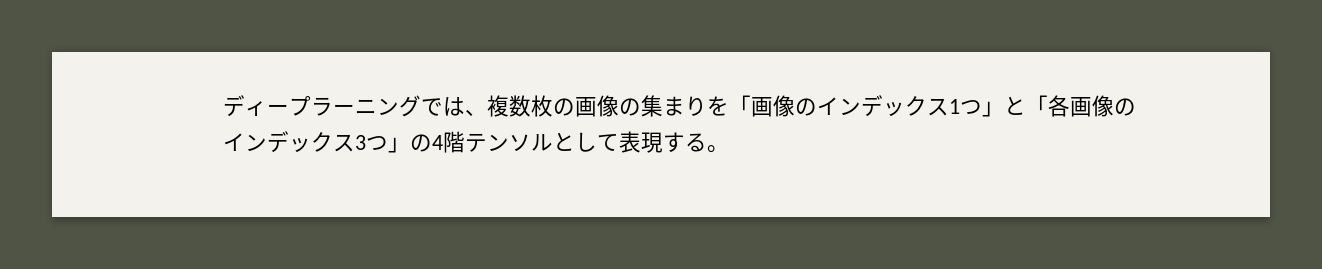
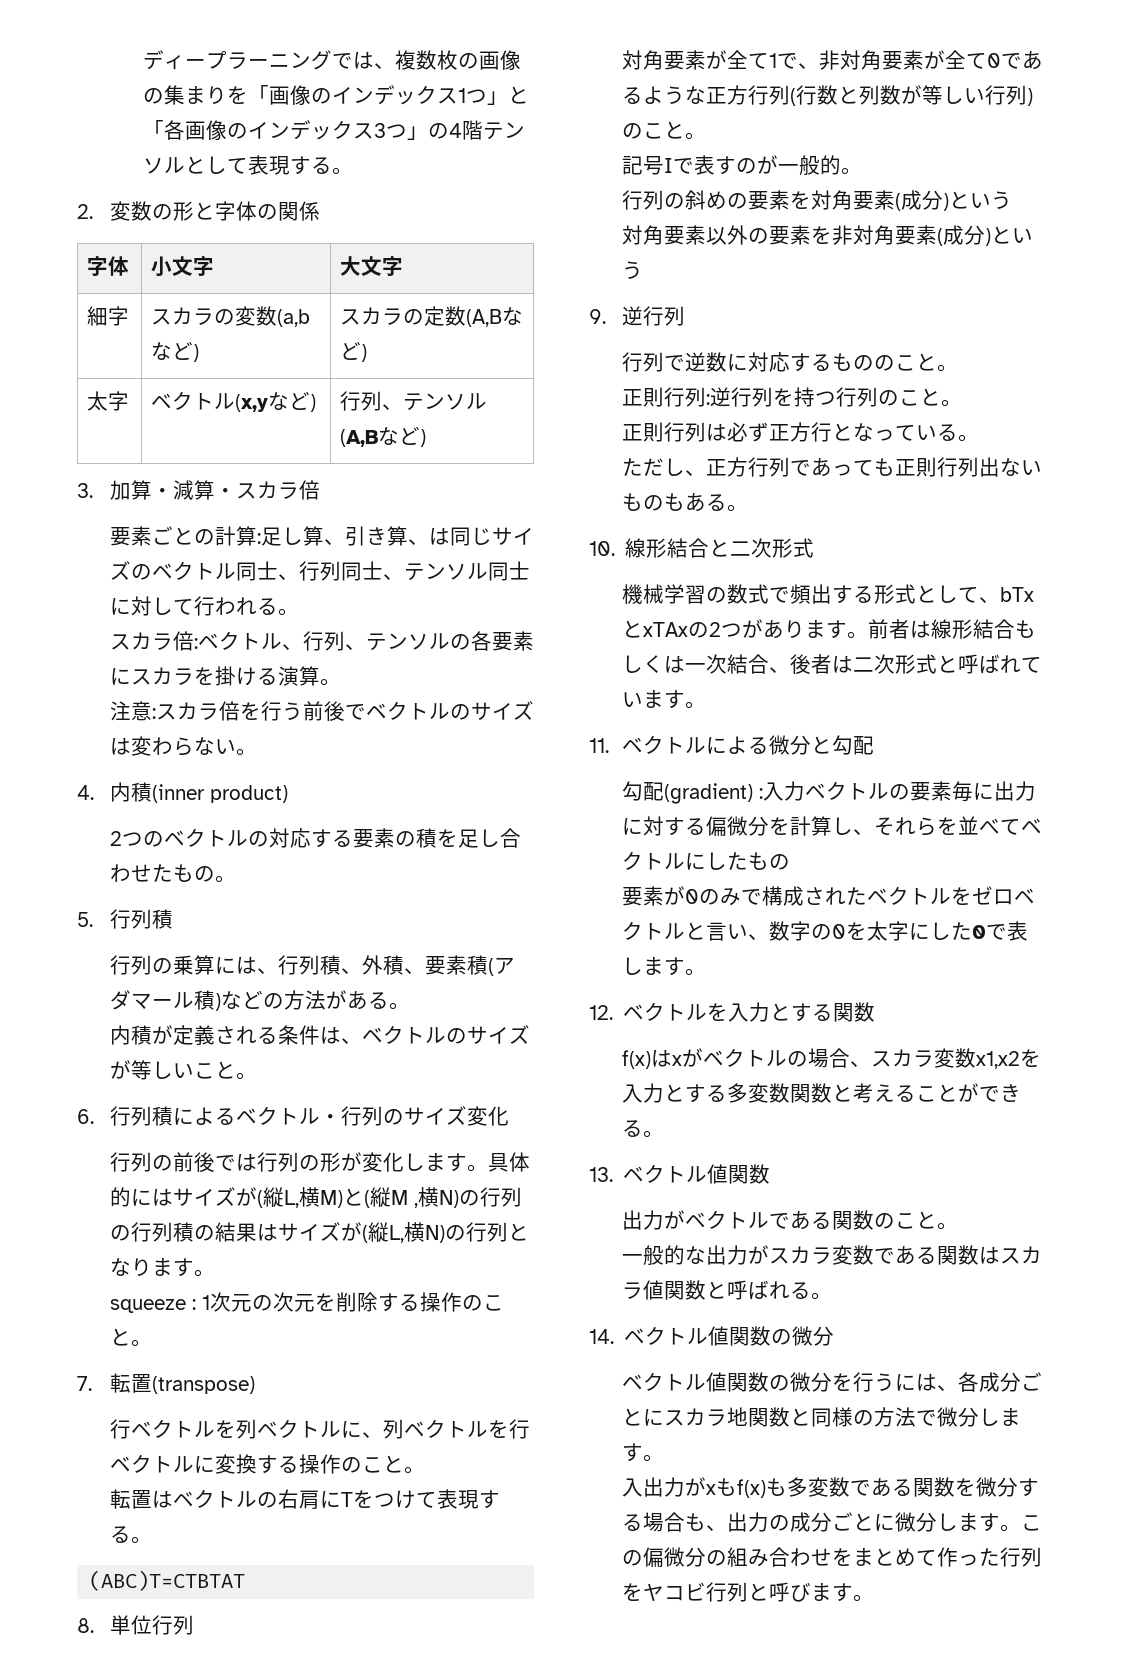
(730, 149) none -> [77,201,320,221] [87,256,130,276] [151,256,215,277] [340,256,404,276] [87,306,130,326] [151,306,311,327] [151,341,200,362] [340,306,524,327] [340,341,368,362] [87,391,130,411] [151,391,317,412] [340,391,488,411] [340,426,427,447] [77,480,320,500] [109,526,534,546] [109,561,530,581] [109,596,299,616] [109,631,534,651] [109,666,341,686] [109,701,534,721] [109,736,257,756] [77,782,288,803] [109,828,521,848] [109,864,236,883] [77,909,173,929] [109,955,515,976] [109,990,410,1011] [109,1025,530,1045] [109,1060,257,1080] [77,1106,509,1126] [109,1152,530,1172] [109,1187,522,1208] [109,1222,529,1243] [109,1258,215,1277] [109,1292,504,1313] [109,1328,152,1347] [77,1373,255,1394] [109,1419,530,1439] [109,1454,425,1474] [109,1489,500,1509] [109,1526,152,1544] [89,1570,246,1591] [77,1615,194,1635] [621,50,1043,70] [621,85,1033,106] [621,121,706,140] [621,155,862,175] [621,190,1012,211] [621,225,1033,246] [621,261,643,279] [589,306,685,326] [621,352,958,372] [621,387,962,407] [621,422,979,442] [621,457,1042,477] [621,493,748,512] [589,538,815,558] [621,584,1034,604] [621,619,1036,639] [621,654,1042,674] [621,690,706,709] [589,735,874,755] [621,781,1036,804] [621,816,1042,837] [621,851,790,870] [621,886,1035,906] [621,921,1028,941] [621,957,706,976] [589,1002,876,1022] [621,1048,1041,1069] [621,1083,1021,1103] [621,1120,664,1138] [589,1164,771,1184] [621,1210,958,1230] [621,1245,1042,1265] [621,1280,832,1300] [589,1326,835,1346] [621,1372,1042,1392] [621,1407,1021,1427] [621,1443,664,1462] [621,1477,1039,1498] [621,1512,1042,1532] [621,1547,1042,1568] [621,1582,874,1602] // 2.変数の形と字体の関係 // 字体 | 小文字 | 大文字 // 細字 | スカラの変数(a,bなど) | スカラの定数(A,Bなど) // 太字 | ベクトル(x,yなど) | 行列、テンソル(A,Bなど) // 3.加算・減算・スカラ倍 // 要素ごとの計算:足し算、引き算、は同じサイズのベクトル同士、行列同士、テンソル同士に対して行われる。 // スカラ倍:ベクトル、行列、テンソルの各要素にスカラを掛ける演算。 // 注意:スカラ倍を行う前後でベクトルのサイズは変わらない。 // 4.内積(inner product) // 2つのベクトルの対応する要素の積を足し合わせたもの。 // 5.行列積 // 行列の乗算には、行列積、外積、要素積(アダマール積)などの方法がある。 // 内積が定義される条件は、ベクトルのサイズが等しいこと。 // 6.行列積によるベクトル・行列のサイズ変化 // 行列の前後では行列の形が変化します。具体的にはサイズが(縦L,横M)と(縦M ,横N)の行列の行列積の結果はサイズが(縦L,横N)の行列となります。 // squeeze : 1次元の次元を削除する操作のこと。 // 7.転置(transpose) // 行ベクトルを列ベクトルに、列ベクトルを行ベクトルに変換する操作のこと。 // 転置はベクトルの右肩にTをつけて表現する。 // (ABC)T=CTBTAT // 8.単位行列 // 対角要素が全て1で、非対角要素が全て0であるような正方行列(行数と列数が等しい行列)のこと。 // 記号Iで表すのが一般的。 // 行列の斜めの要素を対角要素(成分)という // 対角要素以外の要素を非対角要素(成分)という // 9.逆行列 // 行列で逆数に対応するもののこと。 // 正則行列:逆行列を持つ行列のこと。 // 正則行列は必ず正方行となっている。 // ただし、正方行列であっても正則行列出ないものもある。 // 10.線形結合と二次形式 // 機械学習の数式で頻出する形式として、bTxとxTAxの2つがあります。前者は線形結合もしくは一次結合、後者は二次形式と呼ばれています。 // 11.ベクトルによる微分と勾配 // 勾配(gradient) :入力ベクトルの要素毎に出力に対する偏微分を計算し、それらを並べてベクトルにしたもの // 要素が0のみで構成されたベクトルをゼロベクトルと言い、数字の0を太字にした0で表します。 // 12.ベクトルを入力とする関数 // f(x)はxがベクトルの場合、スカラ変数x1,x2を入力とする多変数関数と考えることができる。 // 13.ベクトル値関数 // 出力がベクトルである関数のこと。 // 一般的な出力がスカラ変数である関数はスカラ値関数と呼ばれる。 // 14.ベクトル値関数の微分 // ベクトル値関数の微分を行うには、各成分ごとにスカラ地関数と同様の方法で微分します。 // 入出力がxもf(x)も多変数である関数を微分する場合も、出力の成分ごとに微分します。この偏微分の組み合わせをまとめて作った行列をヤコビ行列と呼びます。

